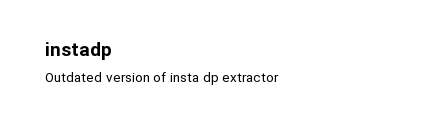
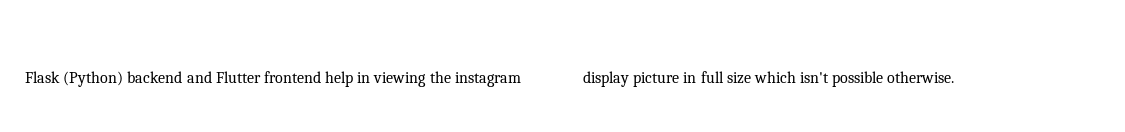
[45,42,112,60] [45,72,280,85] instadp // Outdated version of insta dp extractor -> [25,71,955,87] Flask (Python) backend and Flutter frontend help in viewing the instagram display picture in full size which isn't possible otherwise.

